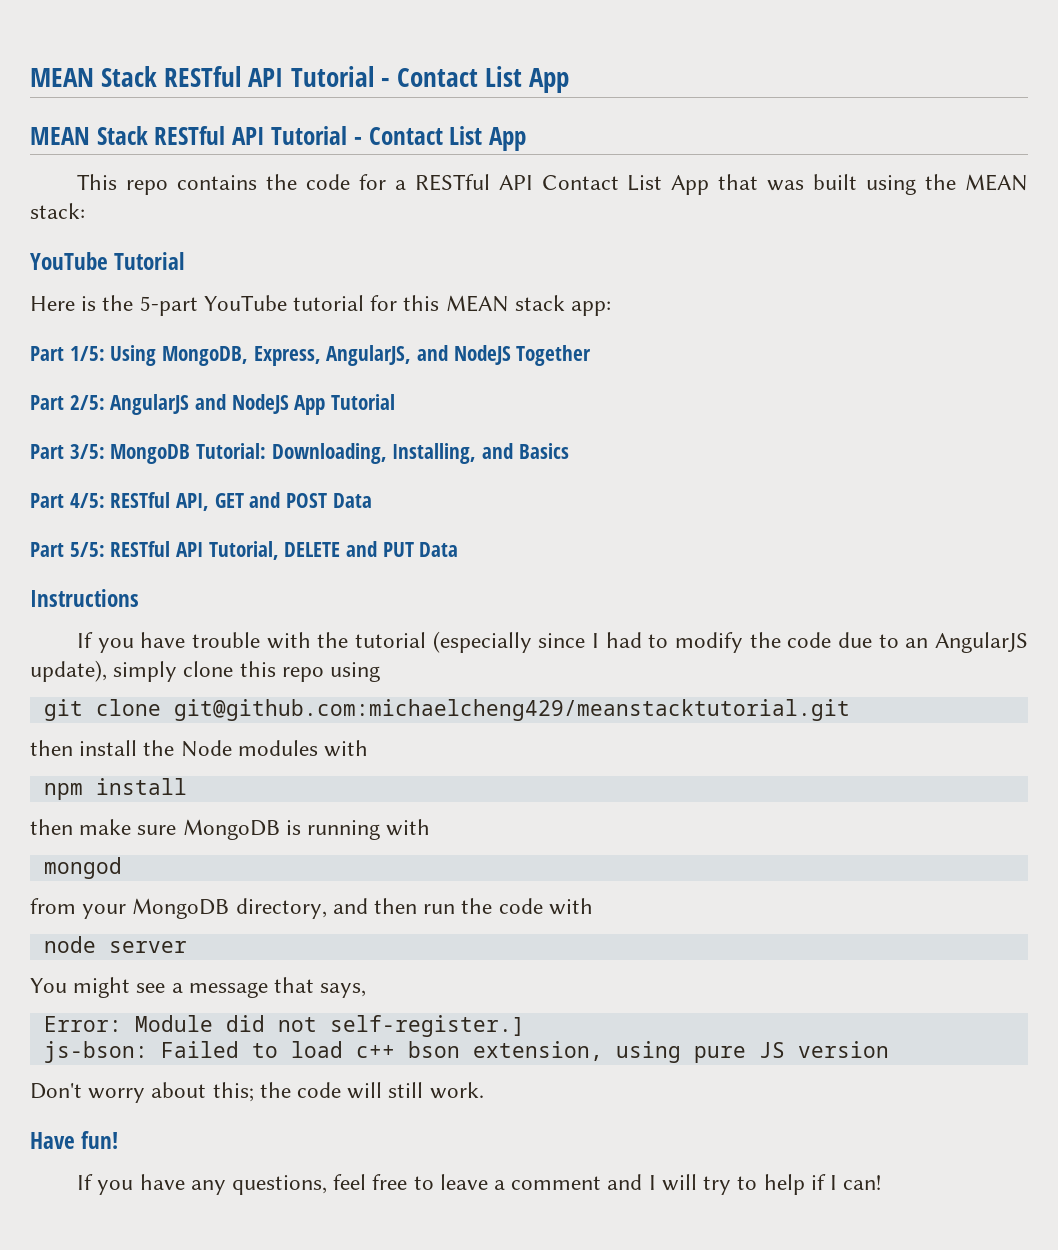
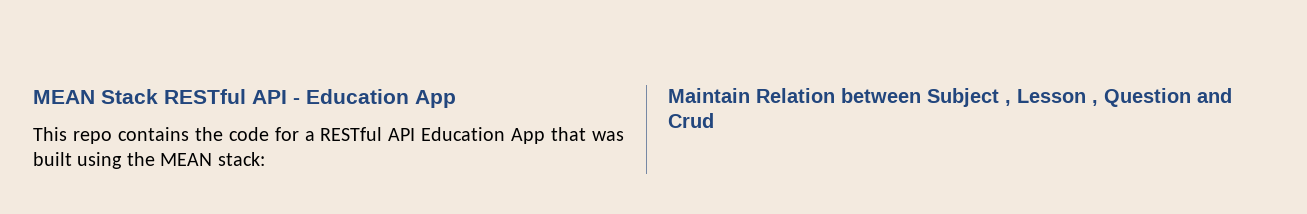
[30,66,570,93] [30,126,483,145] MEAN Stack RESTful API Tutorial - Contact List App // MEAN Stack RESTful API Tutorial - Contact List -> [33,89,409,104] MEAN Stack RESTful API - Education
[541,175,663,191] Contact List -> [421,127,506,141] Education
[30,252,185,270] [30,295,612,316] [30,345,592,366] [30,394,396,415] [30,443,569,464] [30,492,372,511] [30,541,459,560] [30,589,139,607] [77,631,1028,653] [30,660,381,682] [43,699,850,721] [30,740,369,757] [43,778,187,800] [30,819,431,840] [43,857,122,879] [30,898,593,919] [43,936,187,953] [30,977,367,998] [43,1015,525,1037] [43,1041,889,1063] [30,1082,484,1103] [30,1131,119,1149] [77,1174,882,1195] YouTube Tutorial // Here is the 5-part YouTube tutorial for this MEAN stack app: // Part 1/5: Using MongoDB, Express, AngularJS, and NodeJS Together // Part 2/5: AngularJS and NodeJS App Tutorial // Part 3/5: MongoDB Tutorial: Downloading, Installing, and Basics // Part 4/5: RESTful API, GET and POST Data // Part 5/5: RESTful API Tutorial, DELETE and PUT Data // Instructions // If you have trouble with the tutorial (especially since I had to modify the code due to an AngularJS update), simply clone this repo using // git clone git@github.com:michaelcheng429/meanstacktutorial.git // then install the Node modules with // npm install // then make sure MongoDB is running with // mongod // from your MongoDB directory, and then run the code with // node server // You might see a message that says, // Error: Module did not self-register.] // js-bson: Failed to load c++ bson extension, using pure JS version // Don't worry about this; the code will still work. // Have fun! // If you have any questions, feel free to leave a comment and I will try to help if I can! -> [668,88,1232,107] [668,113,714,128] Maintain Relation between Subject , Lesson , Question and Crud

